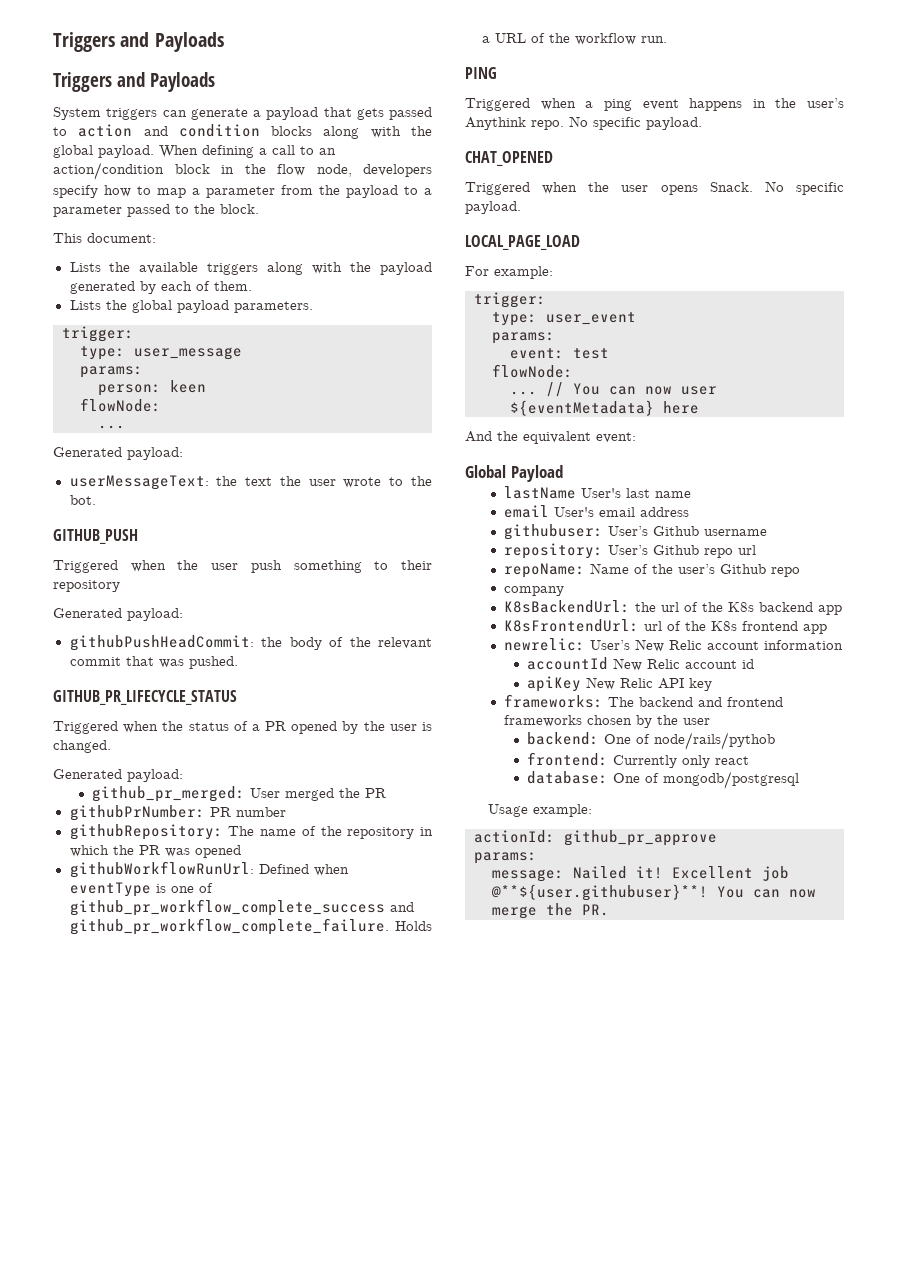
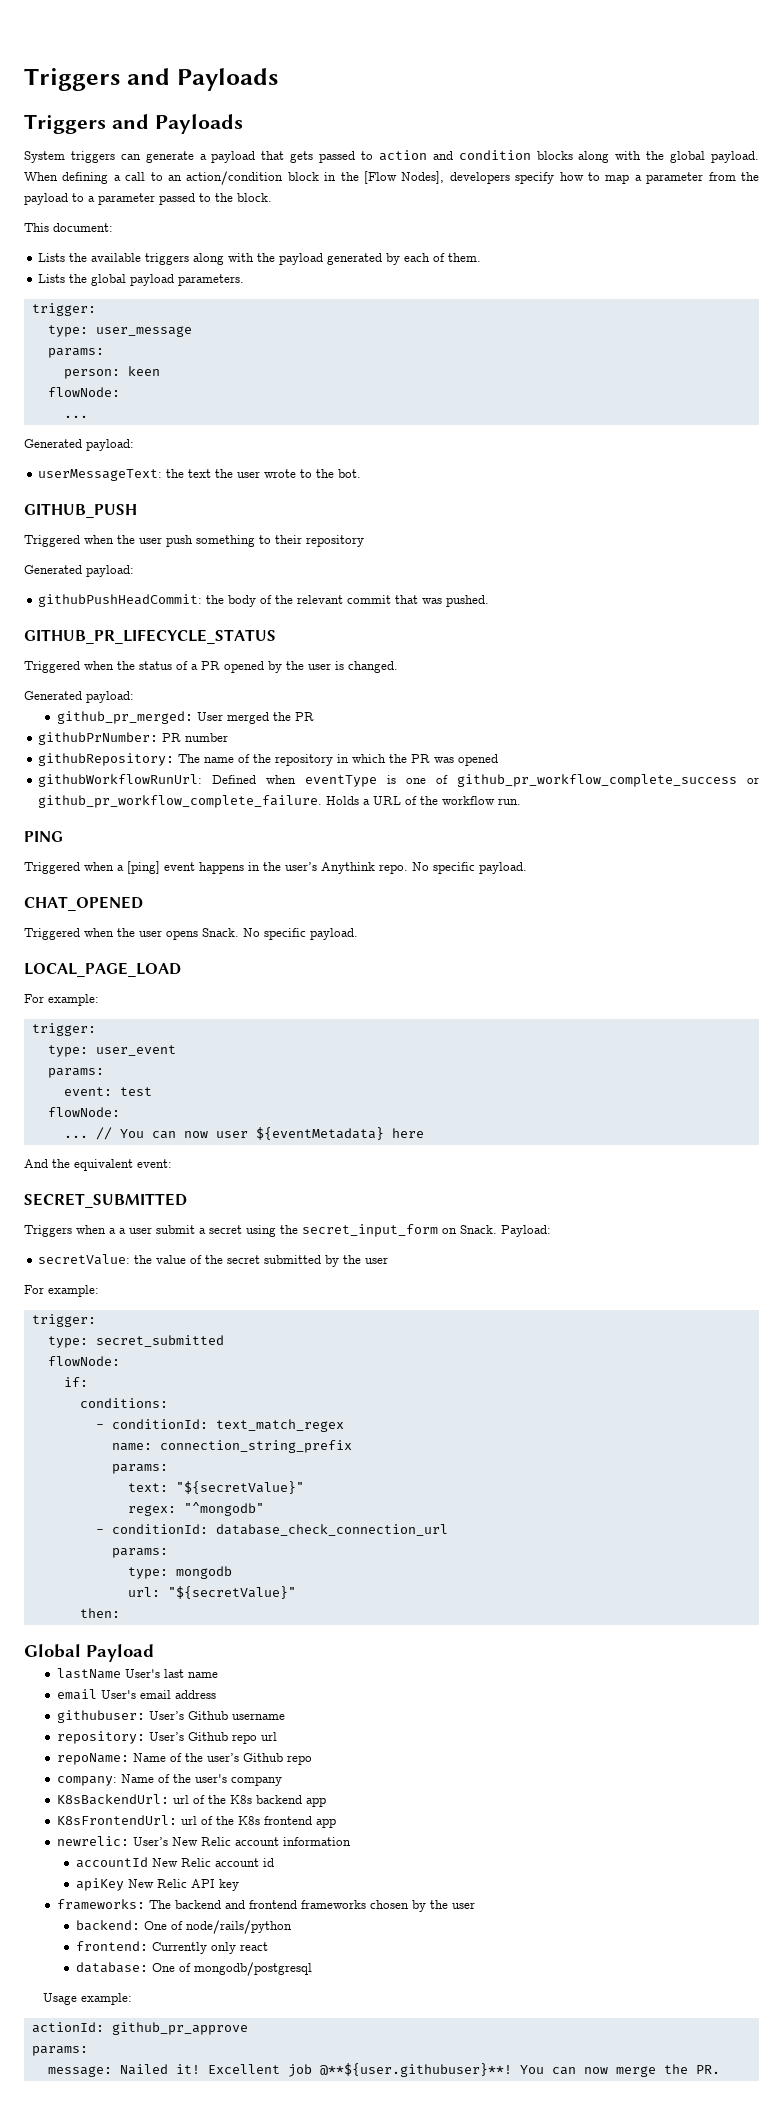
[277,164,352,177] flow node, -> [363,171,445,184] [Flow Nodes],
[389,902,414,912] and -> [746,777,759,784] or
[603,99,632,111] ping -> [127,861,160,874] [ping]
(636, 437) none -> [24,1193,187,1208] [24,1224,551,1237] [38,1254,389,1267] [24,1285,99,1297] [31,1314,96,1327] [47,1335,224,1348] [47,1356,120,1366] [63,1377,88,1387] [79,1398,168,1408] [95,1419,344,1432] [111,1440,352,1453] [111,1464,168,1474] [127,1481,304,1494] [127,1502,264,1516] [95,1524,448,1536] [111,1548,168,1558] [127,1566,232,1579] [127,1586,296,1599] [79,1608,120,1618] // SECRET_SUBMITTED // Triggers when a a user submit a secret using the secret_input_form on Snack. Payload: // secretValue: the value of the secret submitted by the user // For example: // trigger: // type: secret_submitted // flowNode: // if: // conditions: // - conditionId: text_match_regex // name: connection_string_prefix // params: // text: "${secretValue}" // regex: "^mongodb" // - conditionId: database_check_connection_url // params: // type: mongodb // url: "${secretValue}" // then:
(801, 572) none -> [57,1774,228,1786] company: Name of the user's
[635,602,657,612] the -> (170, 1799) none
[654,732,776,750] node/rails/pythob -> [185,1920,292,1934] node/rails/python

